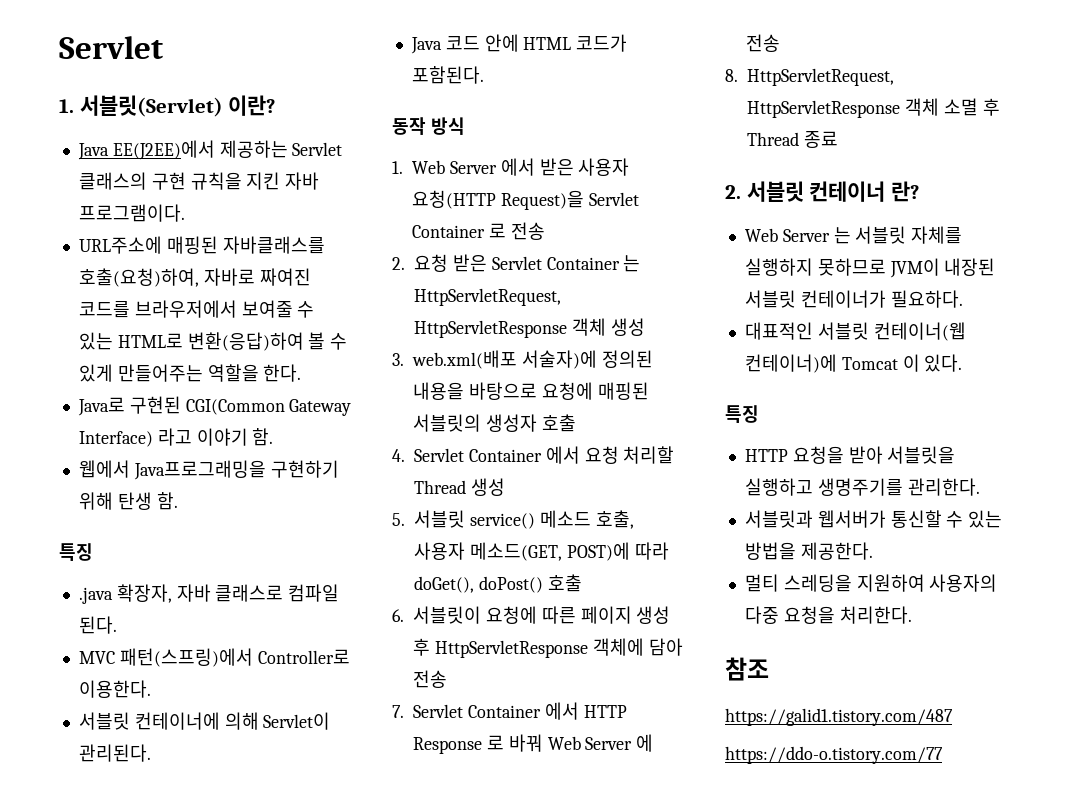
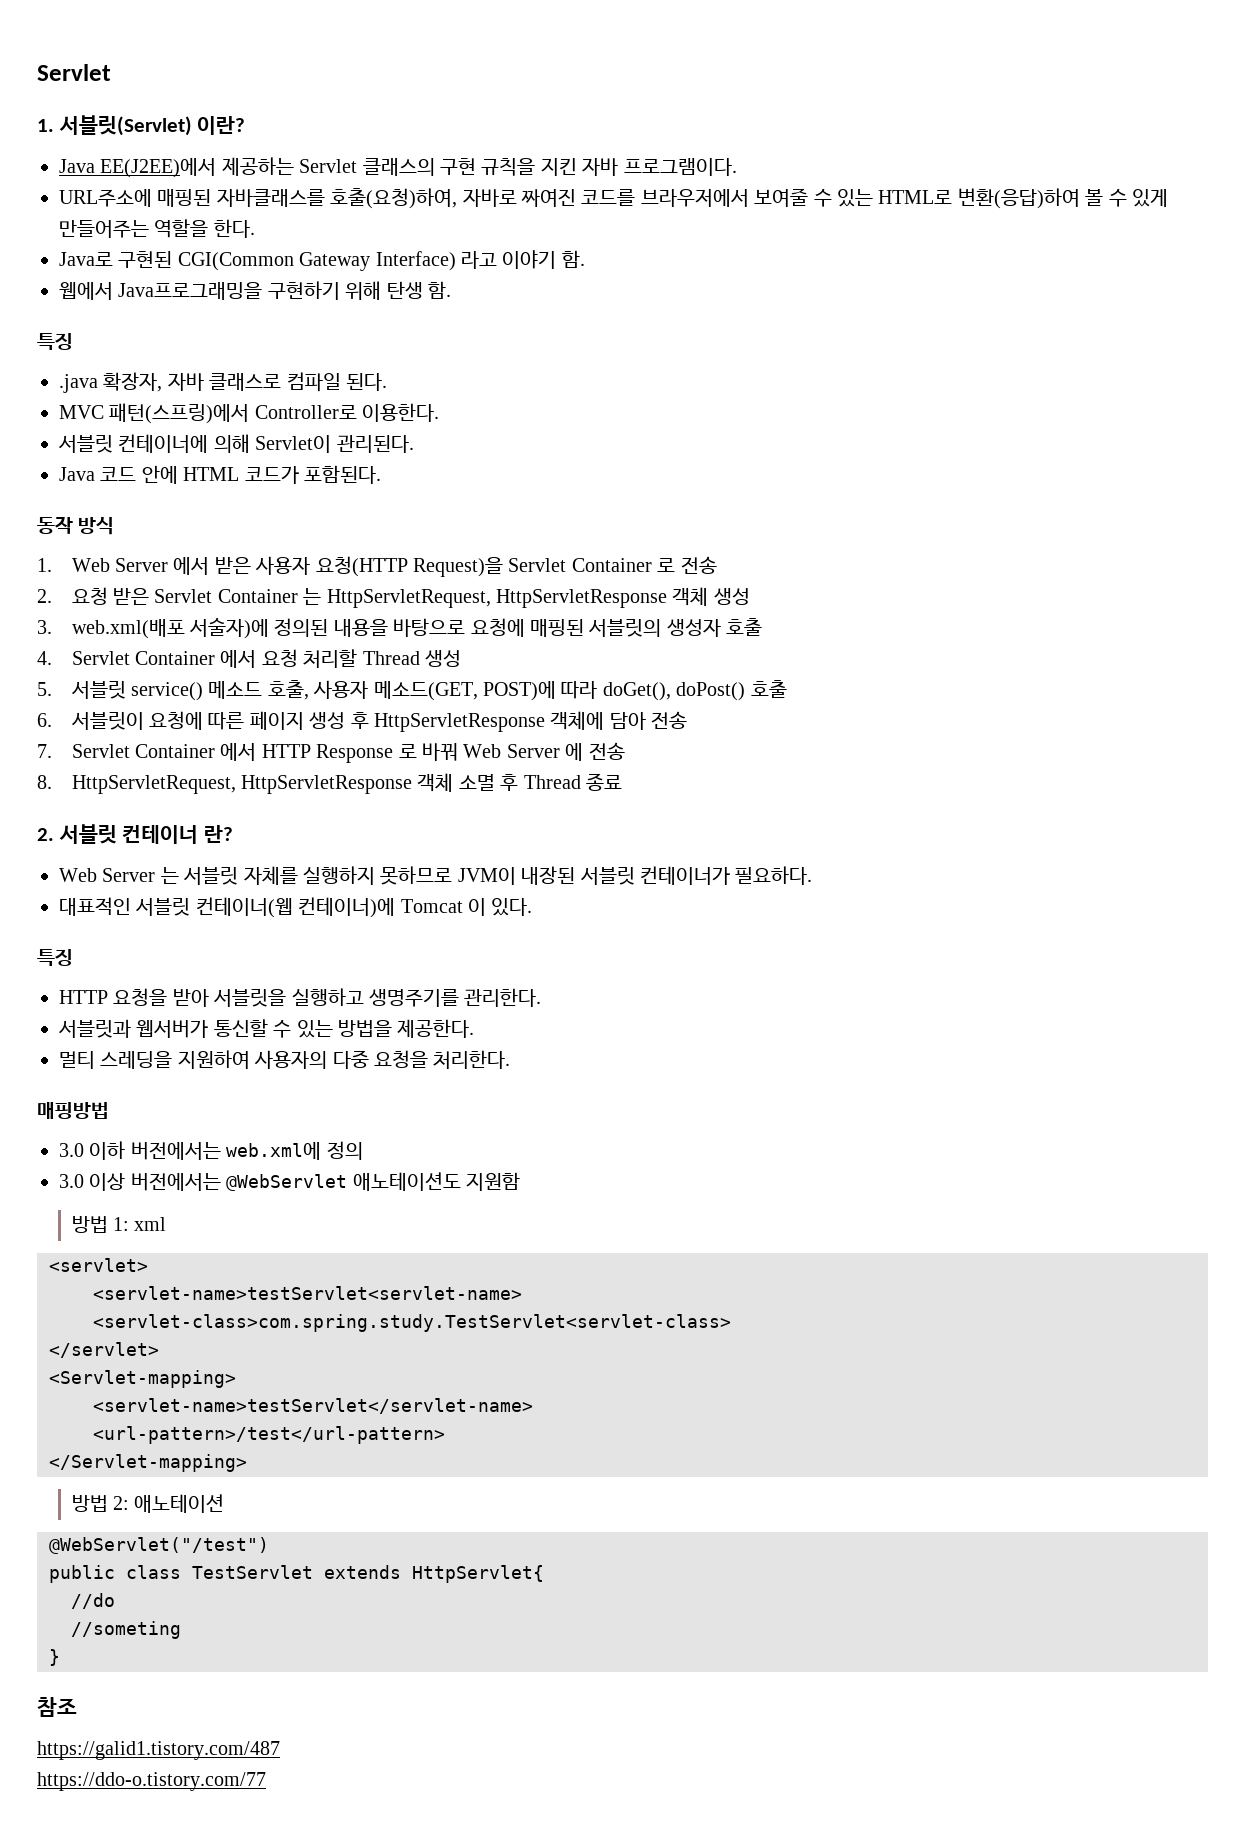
(912, 615) none -> [37,1102,109,1119] [59,1141,363,1160] [59,1172,520,1191] [71,1215,167,1233] [49,1258,148,1272] [93,1286,522,1300] [93,1314,731,1332] [49,1342,159,1358] [49,1370,236,1388] [93,1398,533,1414] [93,1426,445,1444] [49,1454,247,1472] [71,1494,225,1513] [49,1537,269,1554] [49,1565,544,1583] [71,1593,115,1609] [71,1621,181,1639] [49,1649,60,1666] // 매핑방법 // 3.0 이하 버전에서는 web.xml에 정의 // 3.0 이상 버전에서는 @WebServlet 애노테이션도 지원함 // 방법 1: xml // <servlet> // <servlet-name>testServlet<servlet-name> // <servlet-class>com.spring.study.TestServlet<servlet-class> // </servlet> // <Servlet-mapping> // <servlet-name>testServlet</servlet-name> // <url-pattern>/test</url-pattern> // </Servlet-mapping> // 방법 2: 애노테이션 // @WebServlet("/test") // public class TestServlet extends HttpServlet{ // //do // //someting // }

